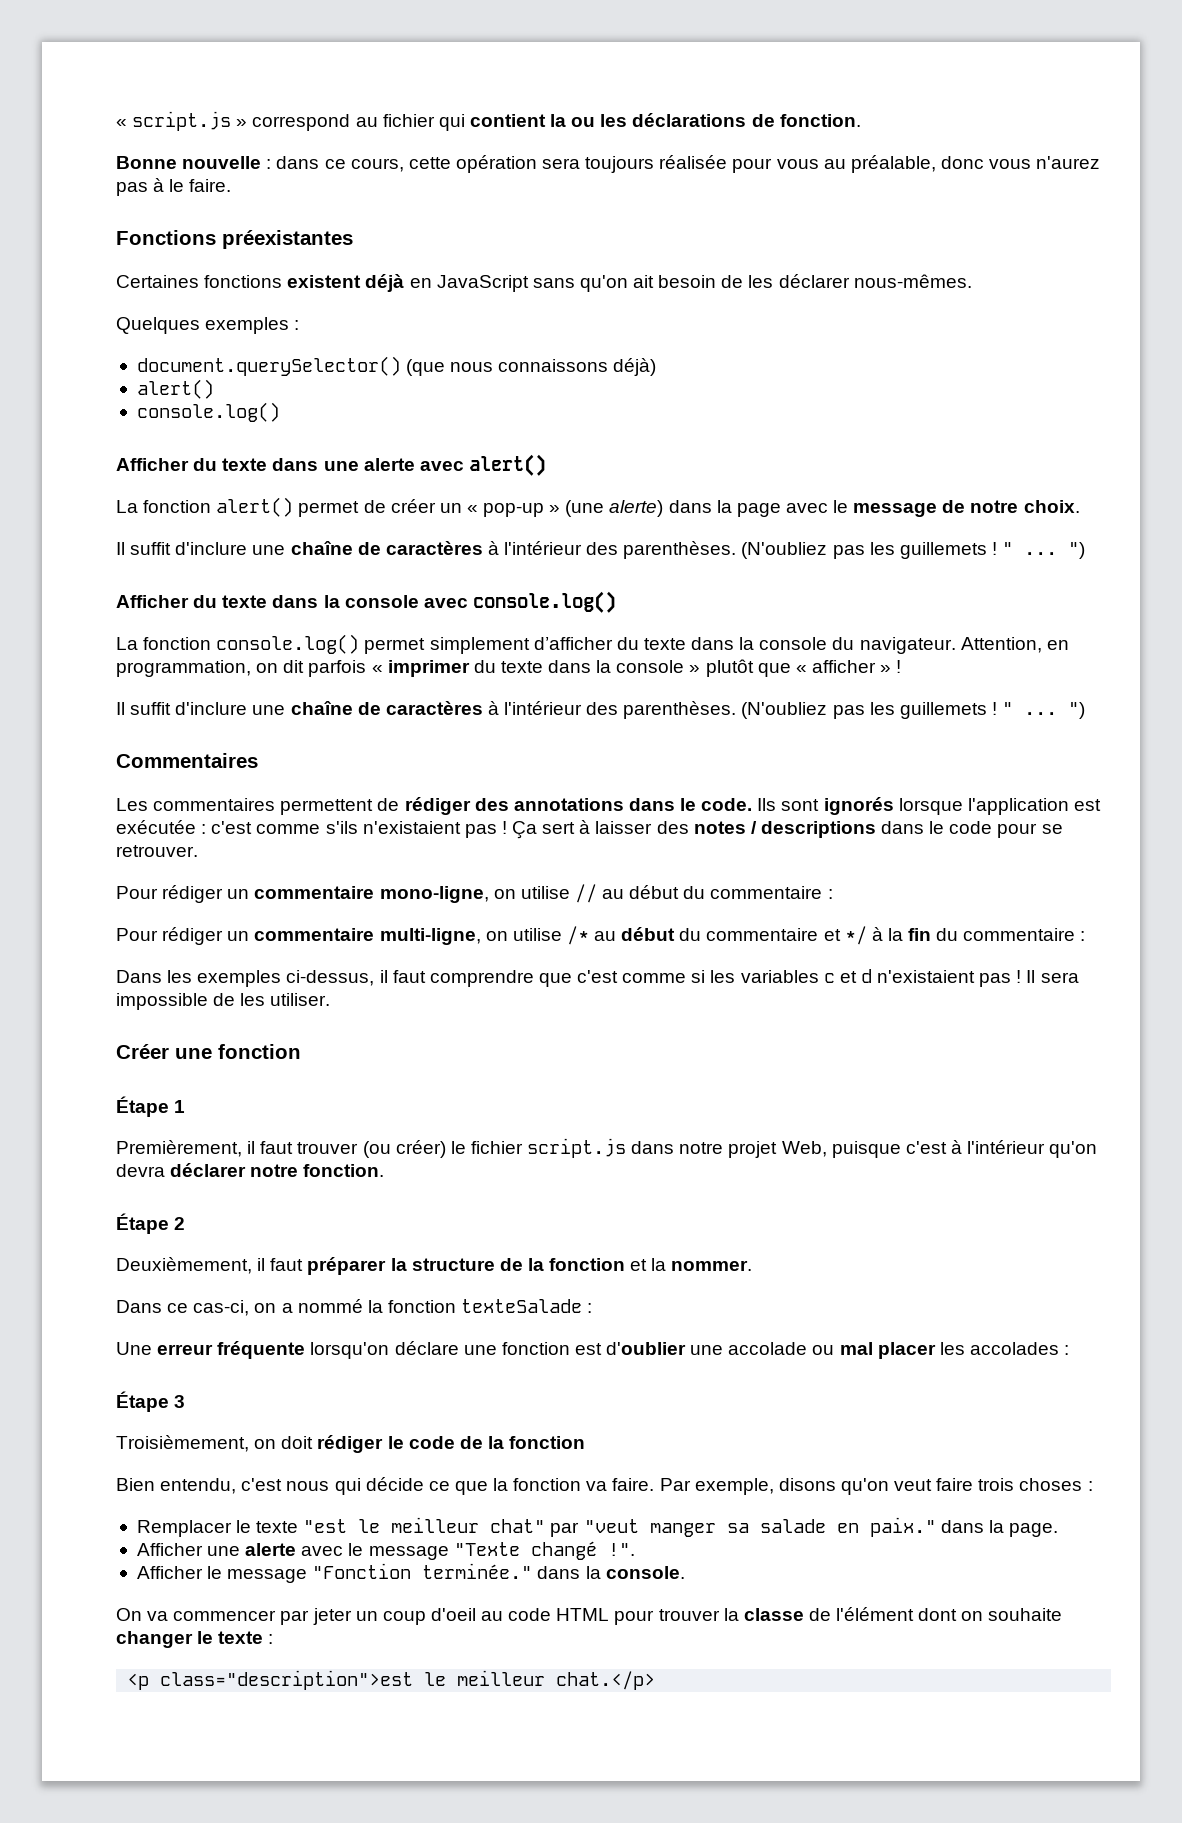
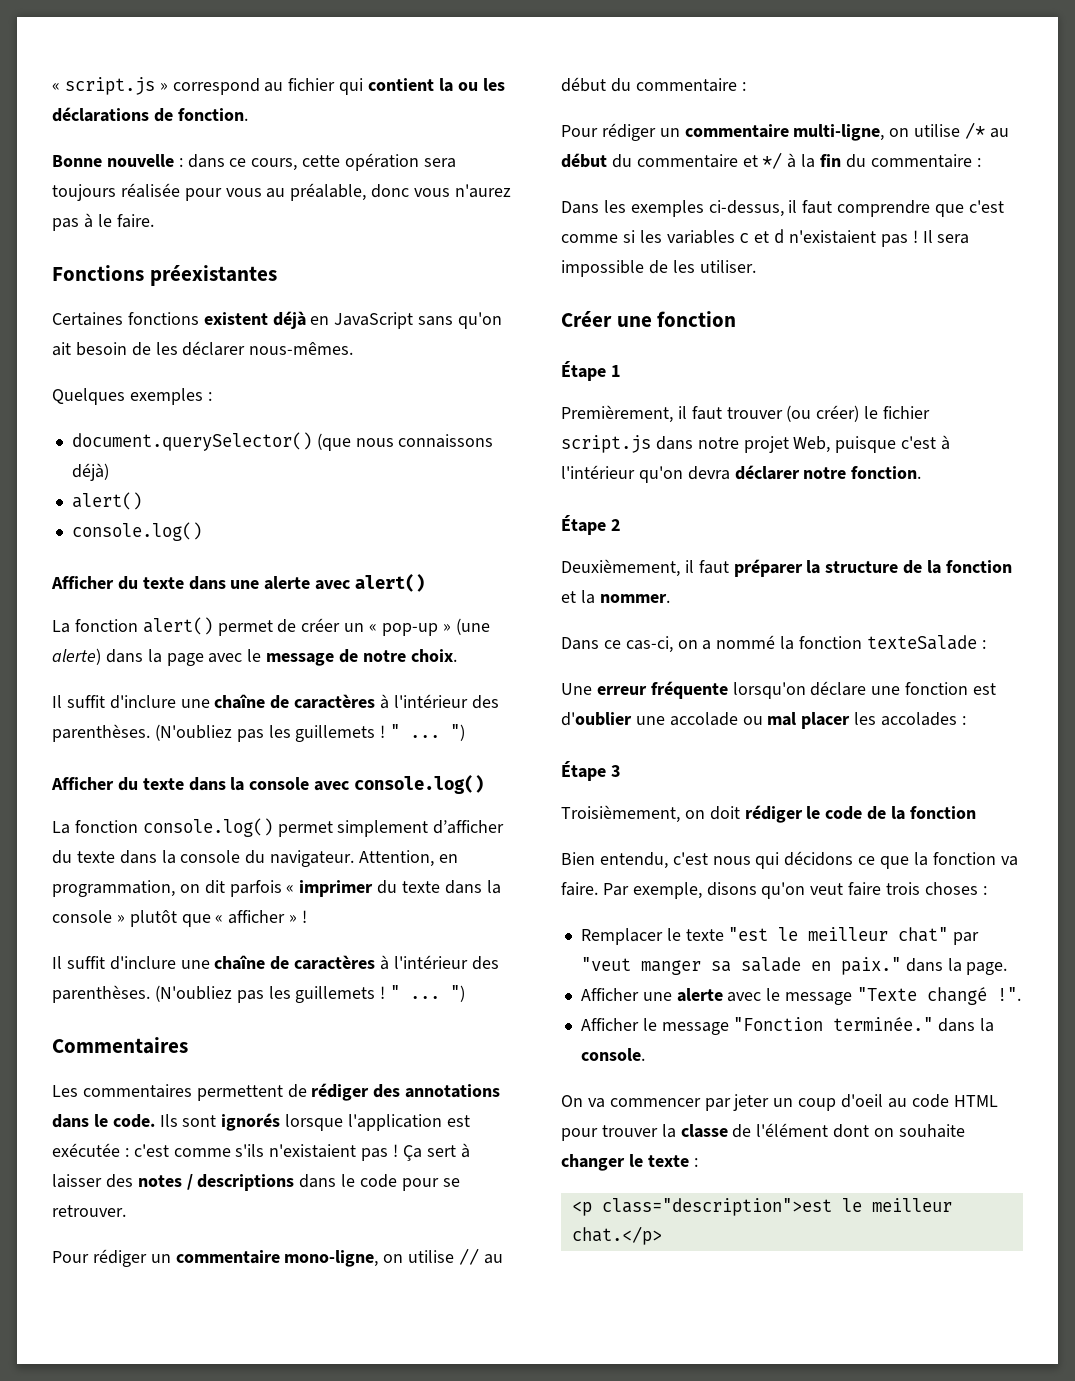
[365,1477,424,1491] décide -> [784,851,854,866] décidons

